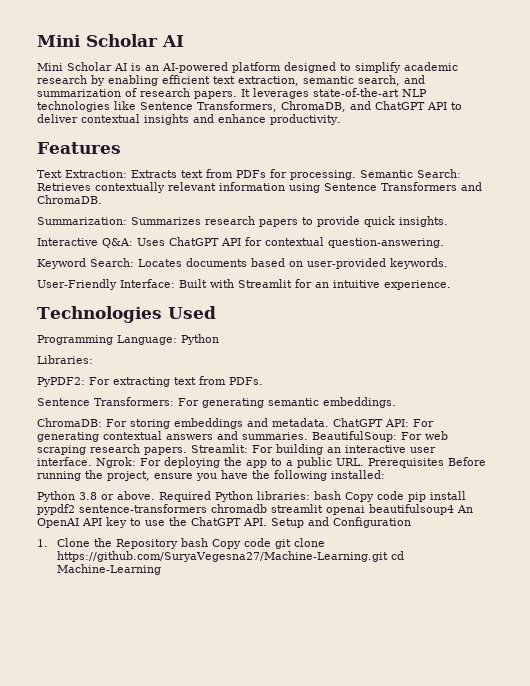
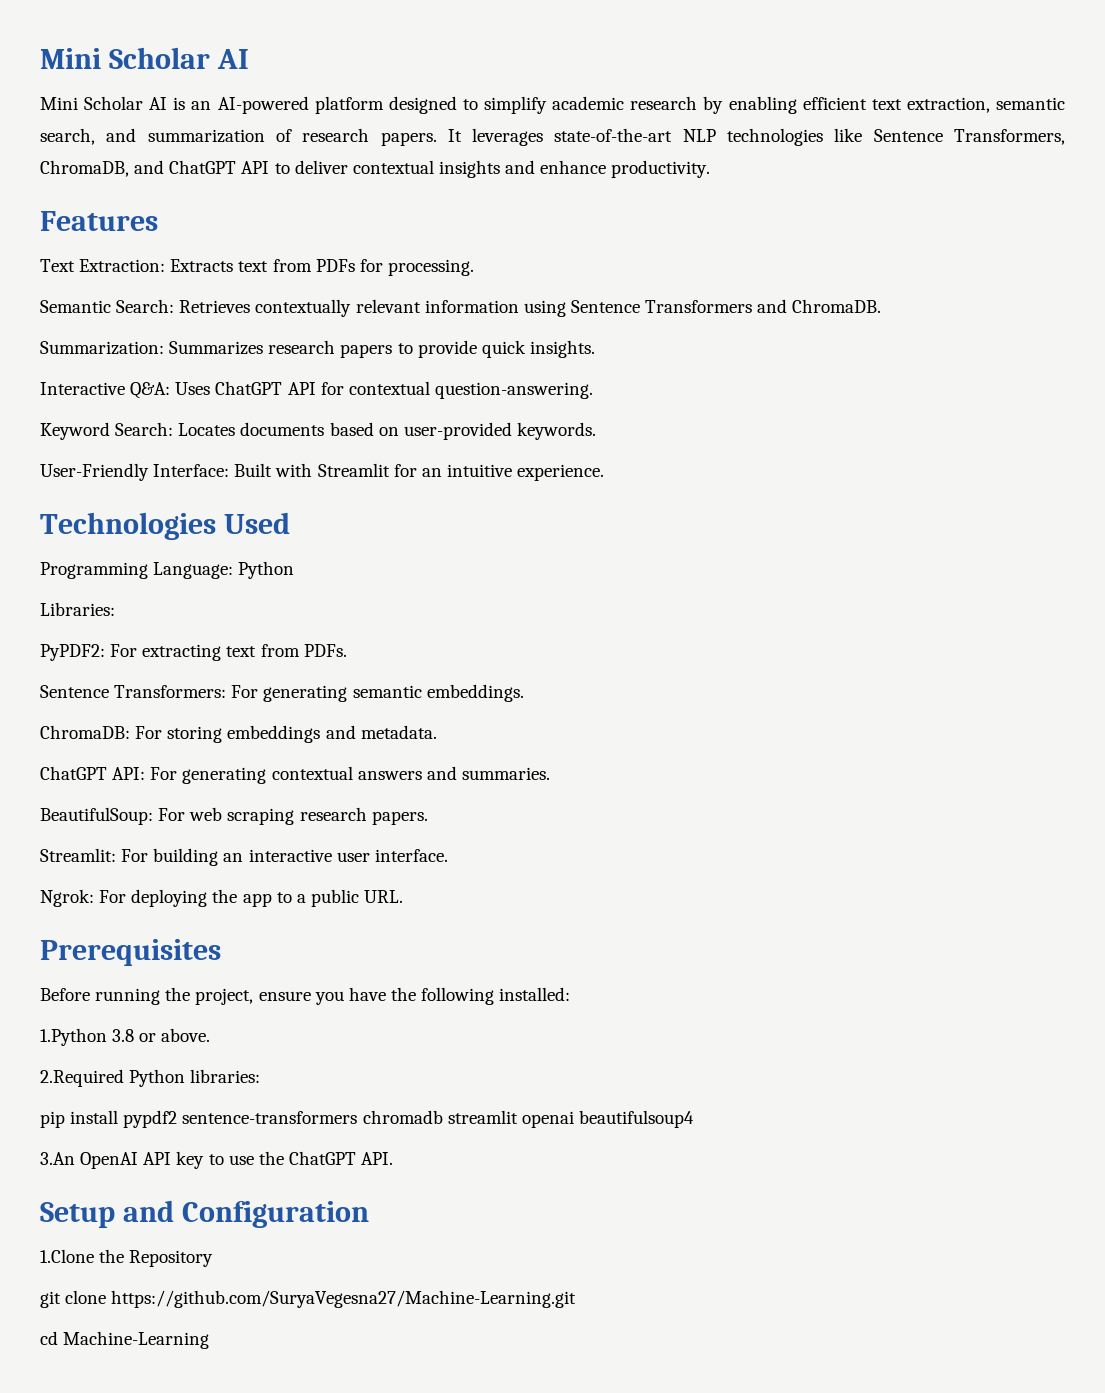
(356, 175) none -> (474, 267) //
(329, 422) none -> (437, 732) //
(308, 436) none -> (550, 773) //
(187, 451) none -> (428, 818) //
(92, 461) none -> (448, 855) //
(364, 462) none -> (404, 896) //
(444, 463) none -> (221, 952) //
[37,491,75,502] Python -> [40,1028,107,1046] 1.Python
[159,491,211,502] Required -> [40,1069,124,1087] // 2.Required
[314,491,404,502] bash Copy code -> (261, 1076) //
[457,505,473,513] An -> [40,1152,75,1165] // 3.An
(267, 522) none -> (394, 1158) //
[37,538,91,547] 1. Clone -> [40,1249,94,1263] 1.Clone
[181,538,272,549] bash Copy code -> (214, 1258) //
(389, 556) none -> (577, 1299) //

